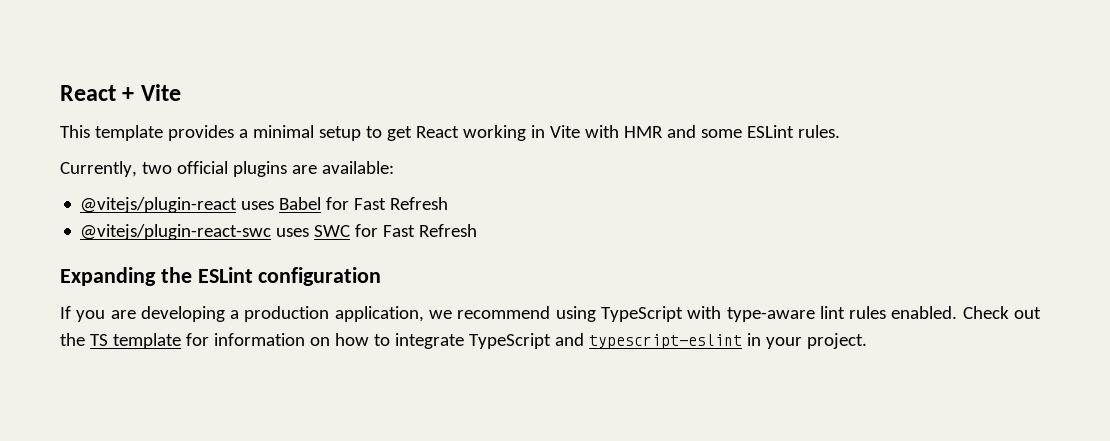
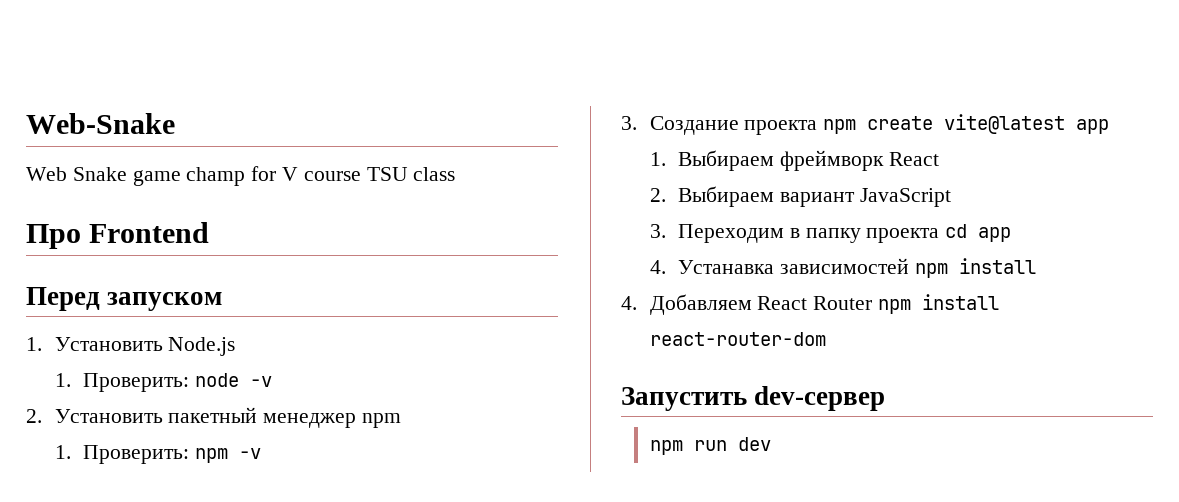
[60,84,181,101] [60,125,840,141] [60,161,394,177] [80,197,449,213] [80,224,478,240] [60,267,382,286] [60,306,1041,322] [60,333,867,349] React + Vite // This template provides a minimal setup to get React working in Vite with HMR and some ESLint rules. // Currently, two official plugins are available: // @vitejs/plugin-react uses Babel for Fast Refresh // @vitejs/plugin-react-swc uses SWC for Fast Refresh // Expanding the ESLint configuration // If you are developing a production application, we recommend using TypeScript with type-aware lint rules enabled. Check out the TS template for information on how to integrate TypeScript and typescript-eslint in your project. -> [26,113,175,134] [26,166,456,186] [26,222,210,249] [26,287,223,311] [26,337,236,356] [54,373,272,392] [26,407,401,428] [54,445,261,464] [621,114,1110,135] [649,150,939,171] [649,186,951,207] [649,224,1012,243] [649,258,1036,278] [621,294,999,315] [649,332,826,346] [621,386,886,411] [649,437,771,455] Web-Snake // Web Snake game champ for V course TSU class // Про Frontend // Перед запуском // 1. Установить Node.js // 1. Проверить: node -v // 2. Установить пакетный менеджер npm // 1. Проверить: npm -v // 3. Создание проекта npm create vite@latest app // 1. Выбираем фреймворк React // 2. Выбираем вариант JavaScript // 3. Переходим в папку проекта cd app // 4. Устанавка зависимостей npm install // 4. Добавляем React Router npm install react-router-dom // Запустить dev-сервер // npm run dev

